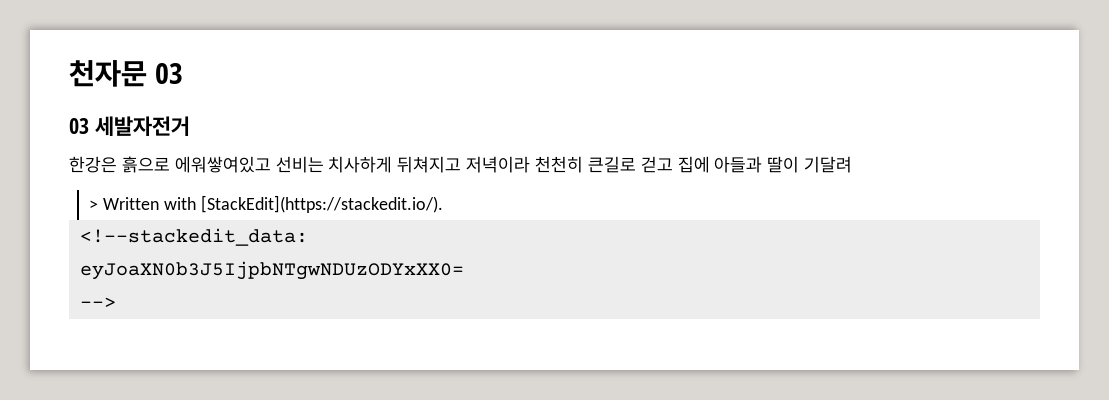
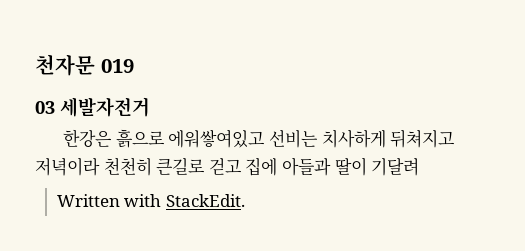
[155,63,184,84] 03 -> [100,59,134,73] 019
[89,200,99,210] > -> (420, 167) none
[200,195,443,213] [79,228,308,246] [79,261,464,280] [79,297,116,308] [StackEdit](https://stackedit.io/). // <!--stackedit_data: // eyJoaXN0b3J5IjpbNTgwNDUzODYxXX0= // --> -> [165,194,245,207] StackEdit.

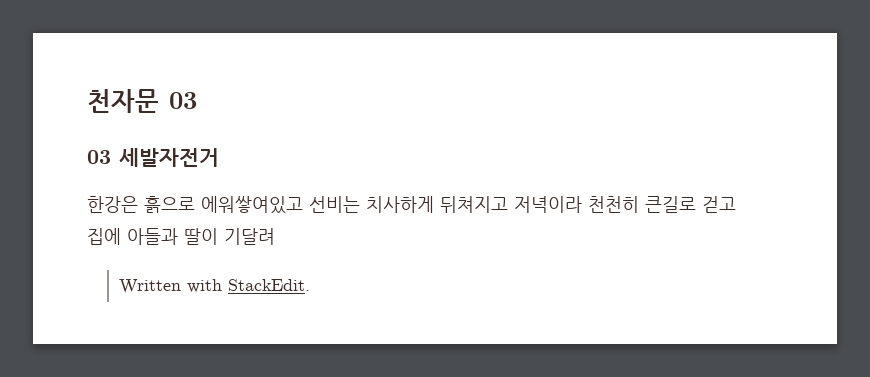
[100,59,134,73] 019 -> [169,92,197,109] 03

